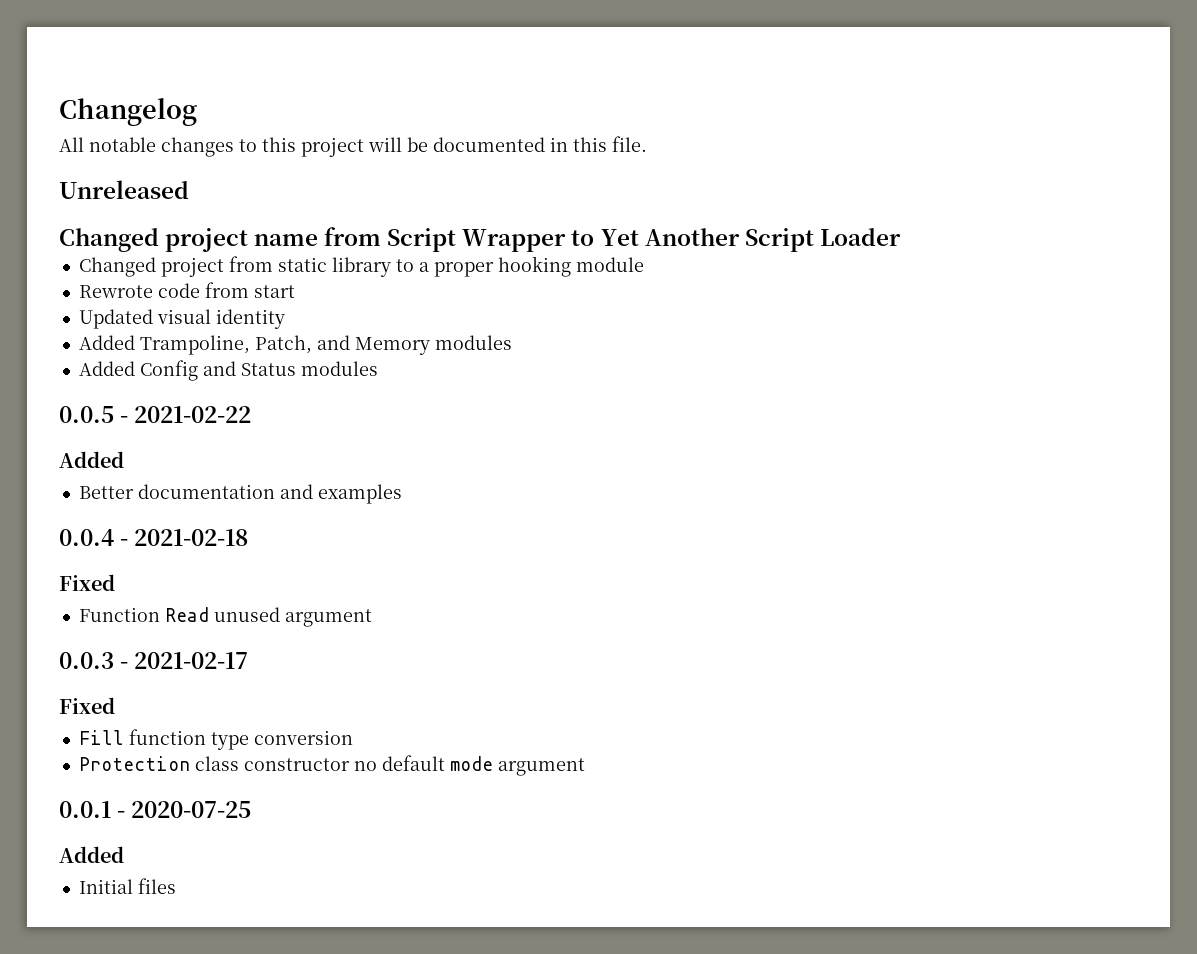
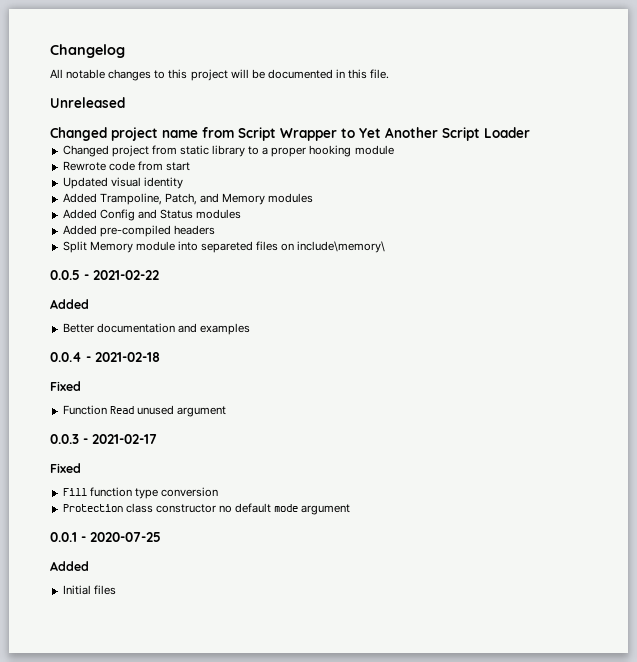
(378, 368) none -> [62,225,215,237] [62,241,386,253] // Added pre-compiled headers // Split Memory module into separeted files on include\memory\

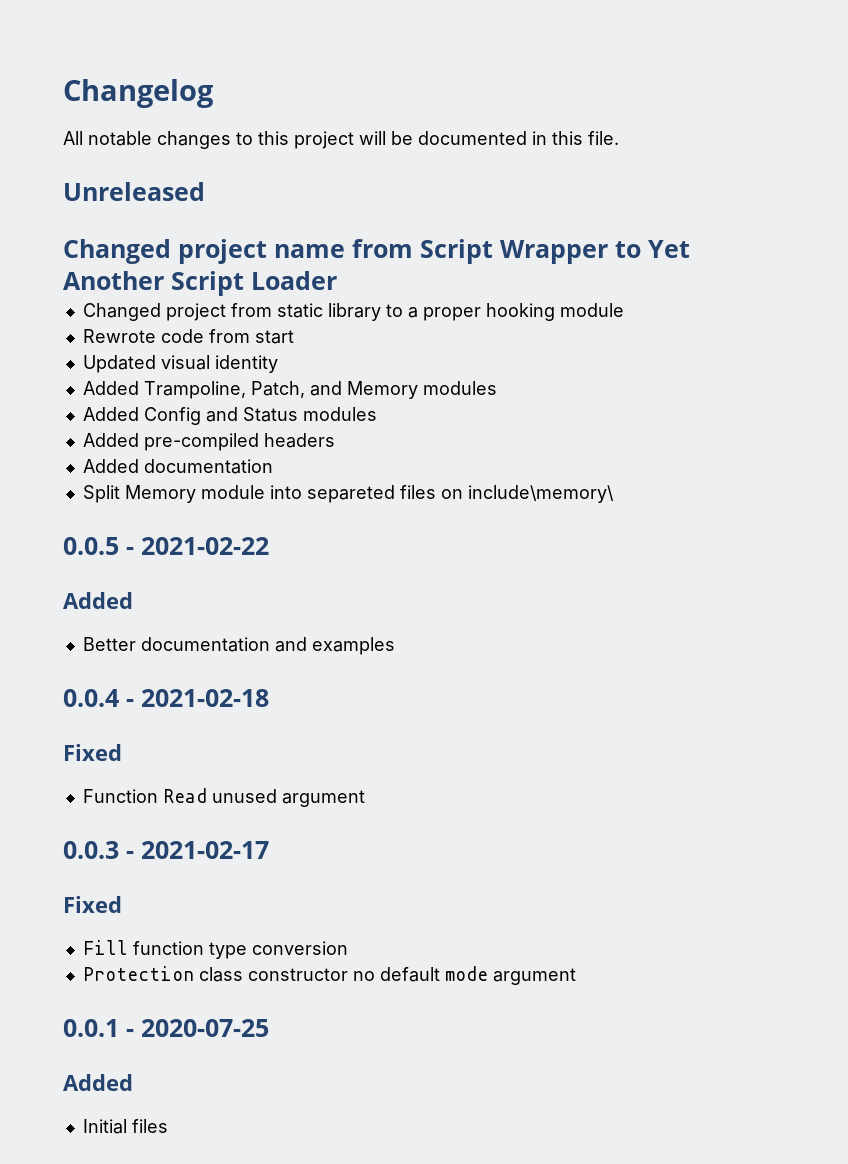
(215, 230) none -> [82,459,273,474] // Added documentation

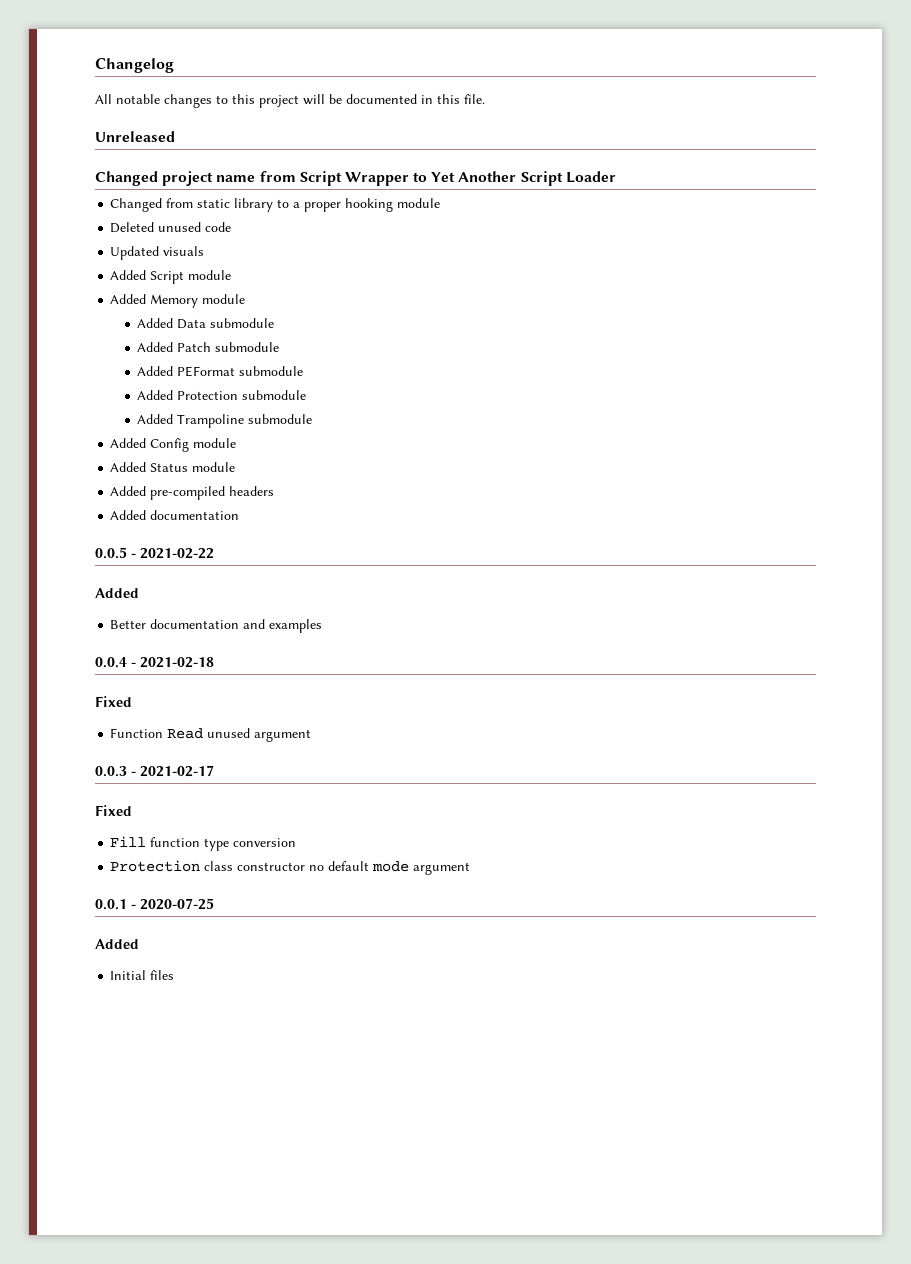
[165,303,226,321] project -> (163, 205) none
[82,329,156,343] Rewrote -> [110,222,202,233] Deleted unused
[208,329,294,344] from start -> (232, 227) none
[160,355,278,373] [82,381,497,399] [82,407,377,425] visual identity // Added Trampoline, Patch, and Memory modules // Added Config and Status modules -> [163,246,205,256] [110,270,232,284] [110,294,246,308] [137,318,275,329] [137,342,280,352] [137,366,304,377] [137,390,307,400] [137,414,313,428] [110,438,237,452] [110,462,236,472] visuals // Added Script module // Added Memory module // Added Data submodule // Added Patch submodule // Added PEFormat submodule // Added Protection submodule // Added Trampoline submodule // Added Config module // Added Status module
[82,485,614,503] // Split Memory module into separeted files on include\memory\ -> (240, 515) none

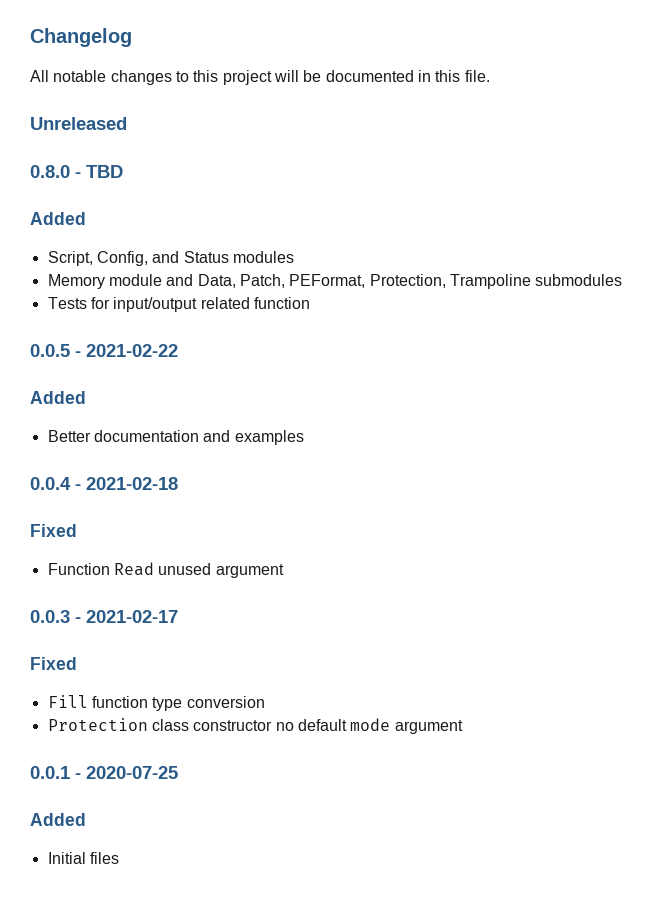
[95,171,616,186] [110,198,441,212] [110,222,232,233] [110,246,205,260] [110,270,232,284] [110,294,246,308] [137,318,275,329] [137,342,280,352] [137,366,304,377] [137,390,307,400] [137,414,313,428] [110,438,237,452] [110,462,236,472] [110,486,275,500] [110,510,240,520] Changed project name from Script Wrapper to Yet Another Script Loader // Changed from static library to a proper hooking module // Deleted unused code // Updated visuals // Added Script module // Added Memory module // Added Data submodule // Added Patch submodule // Added PEFormat submodule // Added Protection submodule // Added Trampoline submodule // Added Config module // Added Status module // Added pre-compiled headers // Added documentation -> [30,165,123,178] [30,212,86,225] [47,251,294,266] [47,274,623,289] [47,297,310,312] 0.8.0 - TBD // Added // Script, Config, and Status modules // Memory module and Data, Patch, PEFormat, Protection, Trampoline submodules // Tests for input/output related function

